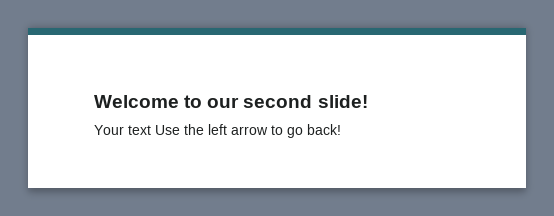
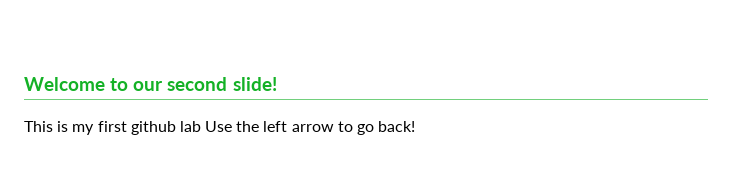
[94,125,151,135] Your text -> [24,121,201,135] This is my first github lab

